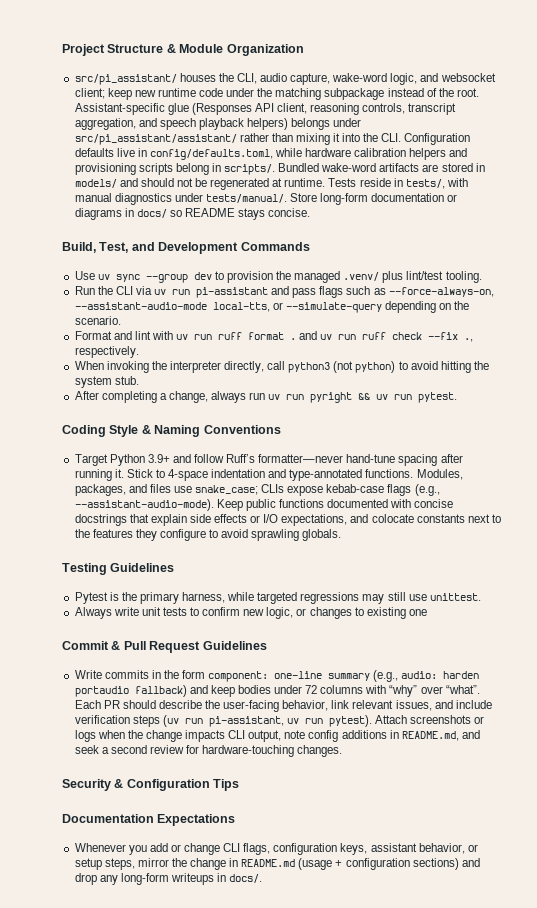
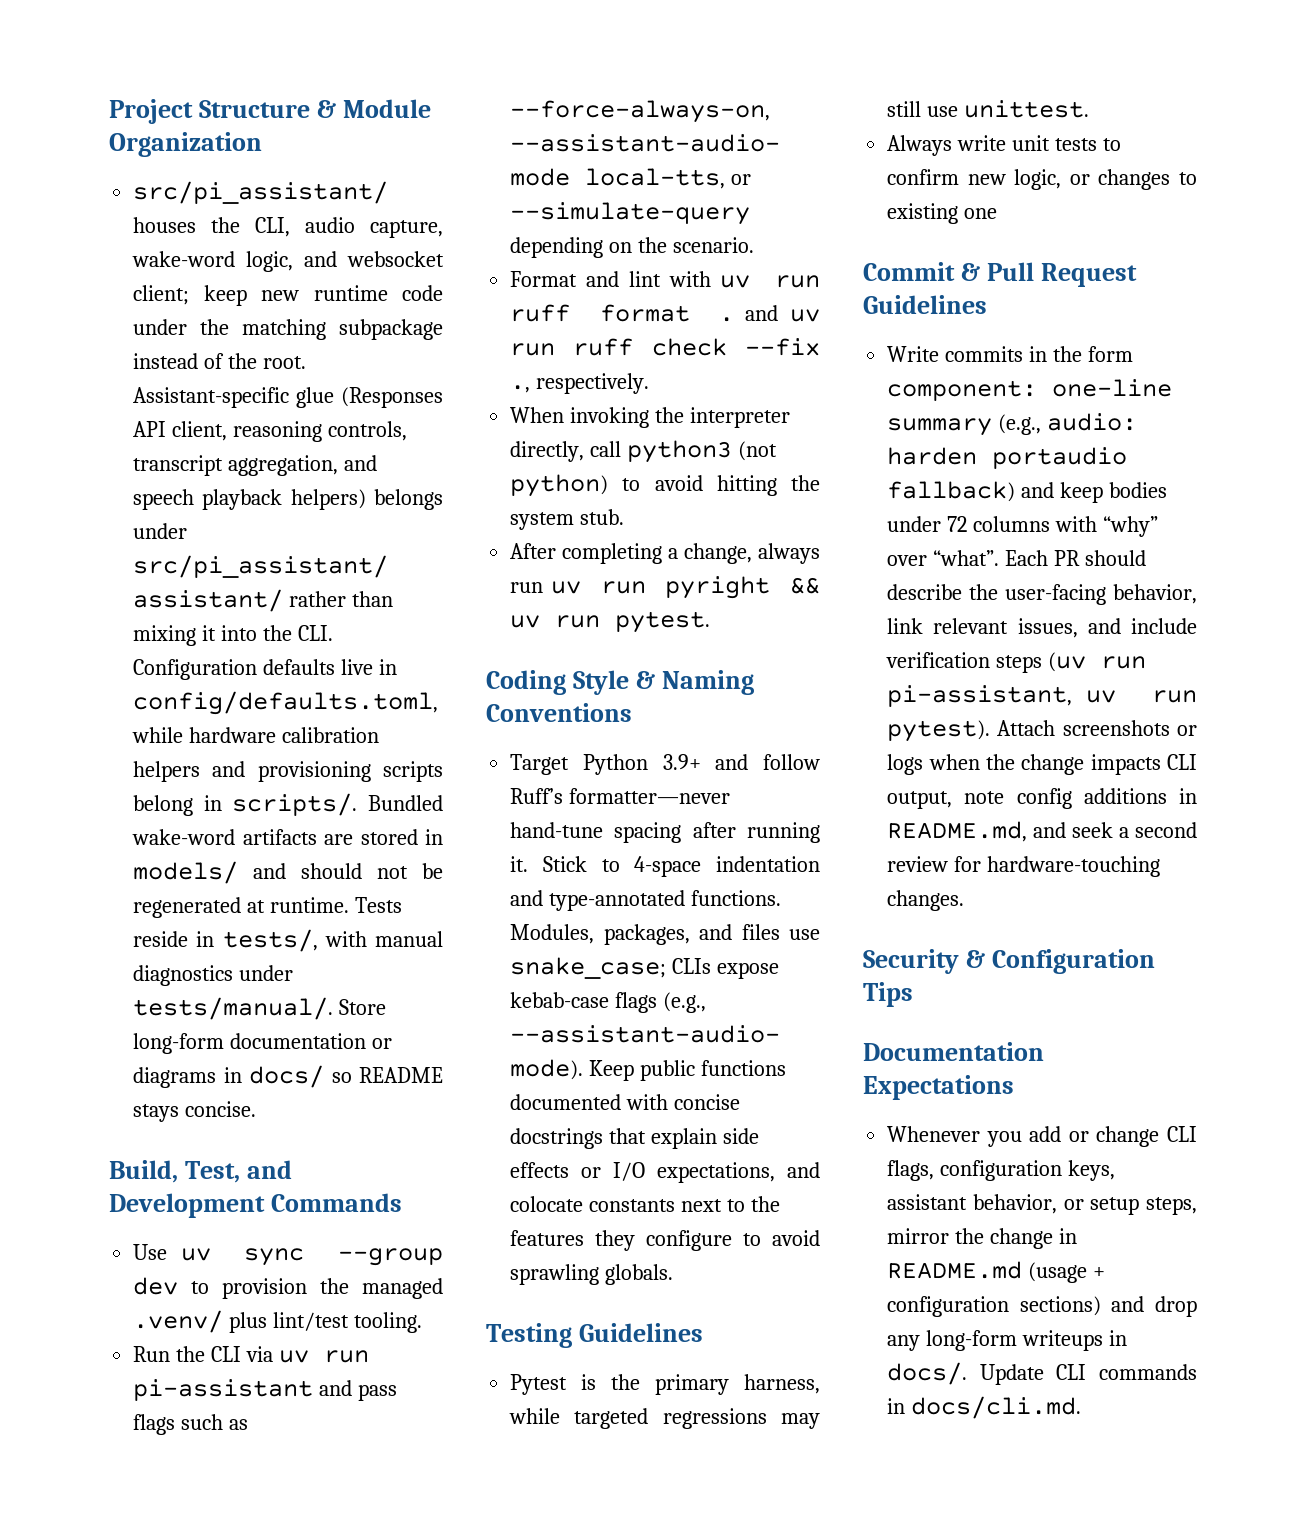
(263, 878) none -> [979,1364,1197,1385] [887,1396,1082,1419] Update CLI commands in docs/cli.md.

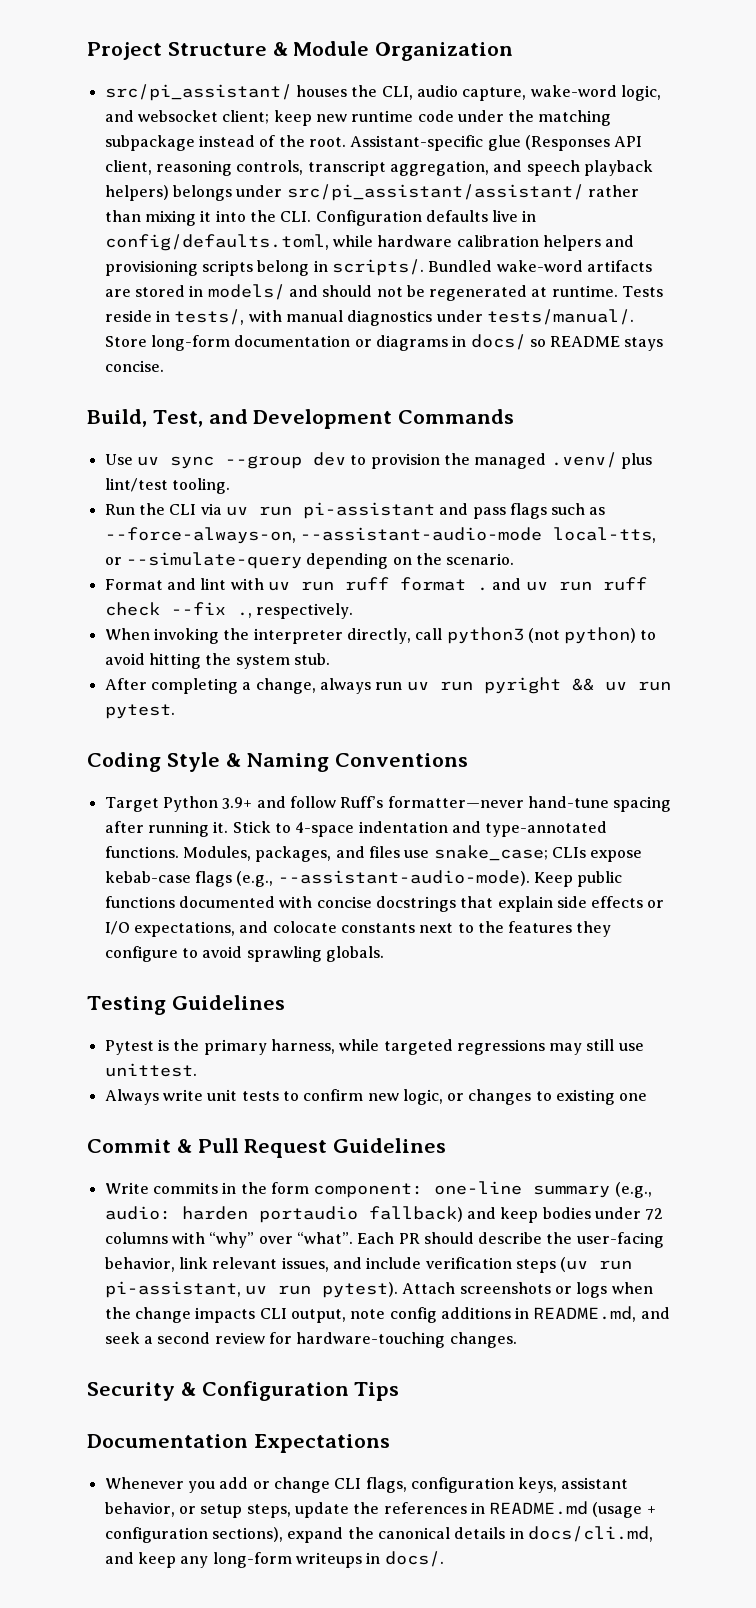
[887,1228,1054,1249] mirror the change -> [294,1502,467,1518] update the references
[1019,1296,1197,1317] sections) and drop -> [211,1526,653,1543] [104,1552,176,1568] sections), expand the canonical details in docs/cli.md, and keep
[979,1364,1197,1385] [887,1396,1082,1419] Update CLI commands in docs/cli.md. -> (444, 1559) none

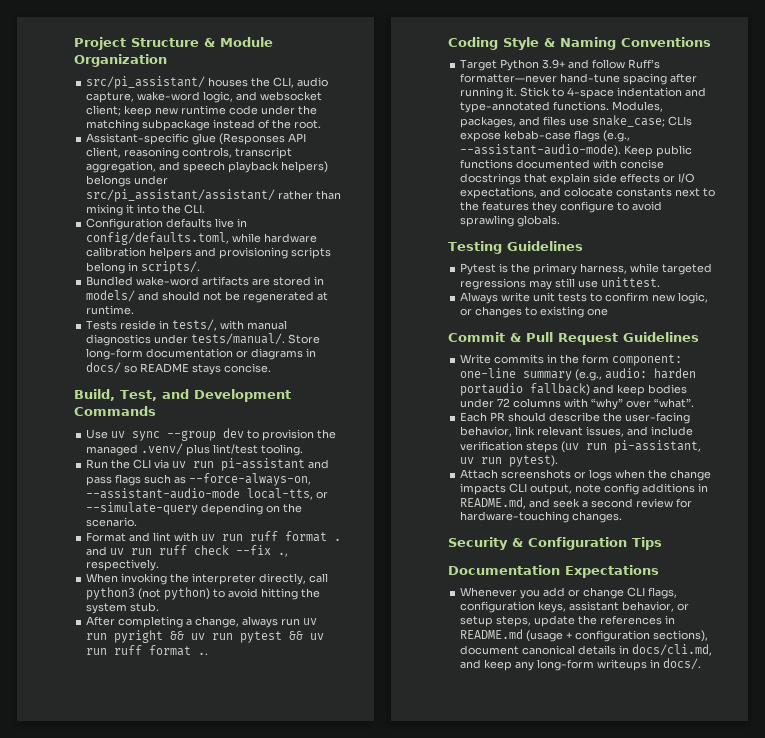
(346, 142) none -> (322, 124) //
(312, 216) none -> (206, 209) //
(424, 267) none -> (201, 267) //
(618, 291) none -> (135, 310) //
[104,704,175,719] pytest. -> [240,631,325,643] [86,645,209,656] pytest && uv run ruff format ..
(353, 1238) none -> (695, 403) //
(398, 1290) none -> (559, 461) //
[287,1527,374,1543] expand the -> [460,645,520,655] document

